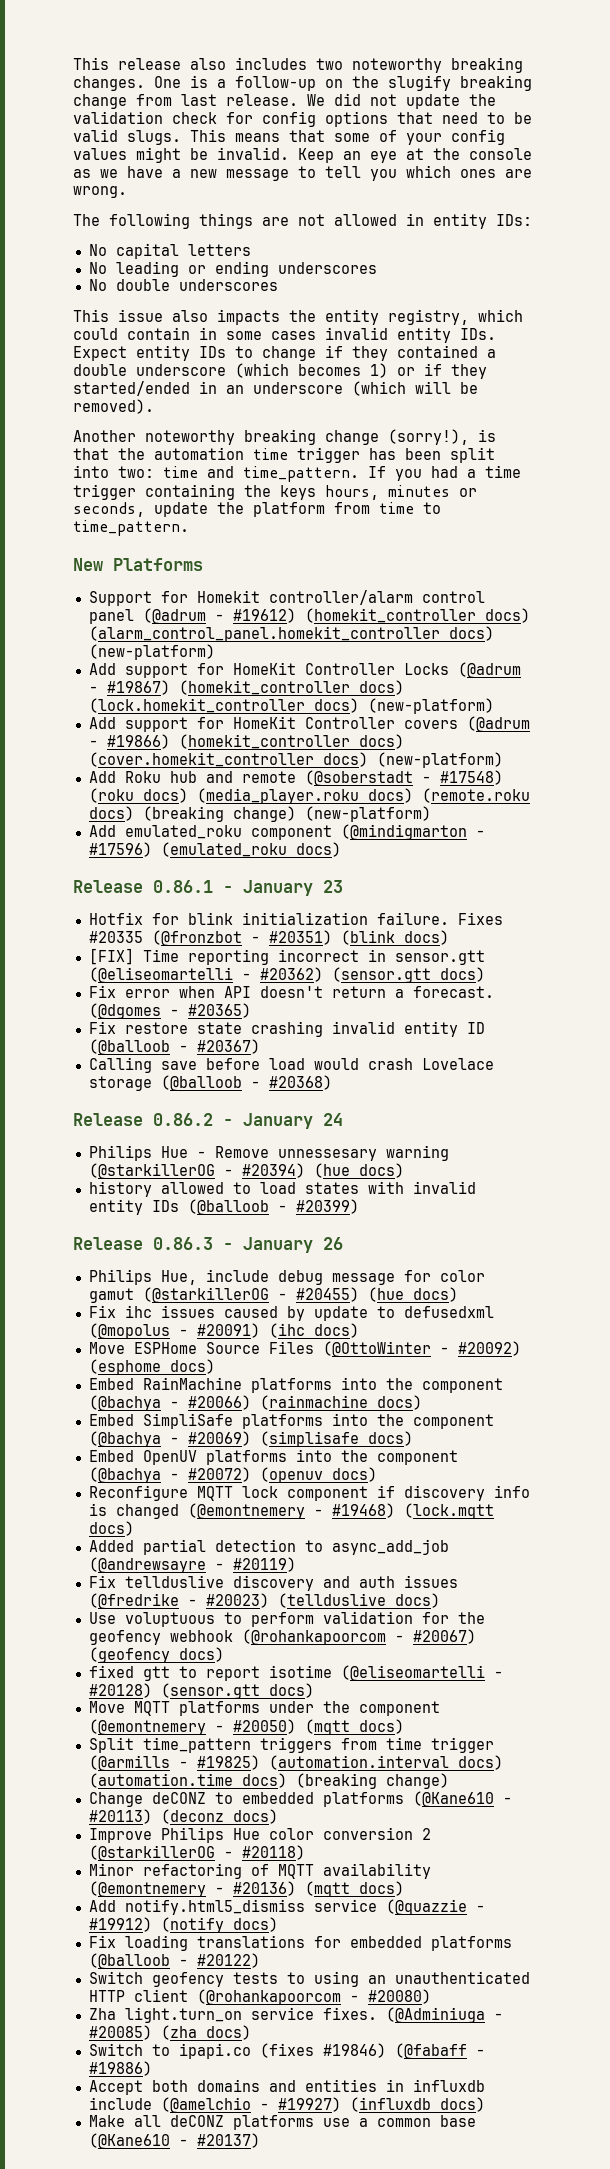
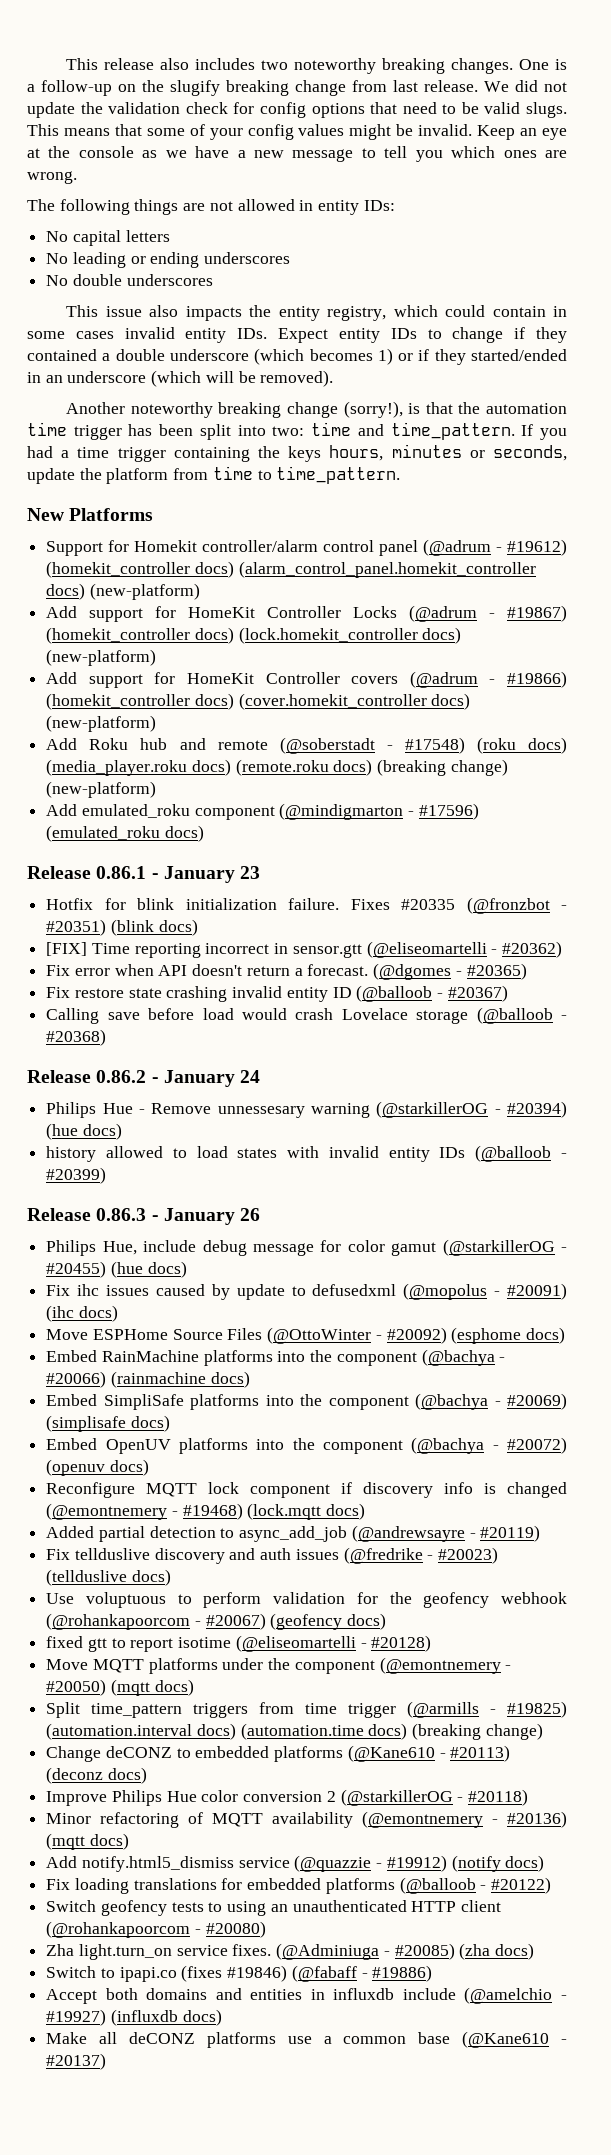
[331,967,485,983] (sensor.gtt docs) -> (563, 949) none
[160,1683,314,1699] (sensor.gtt docs) -> (432, 1643) none

